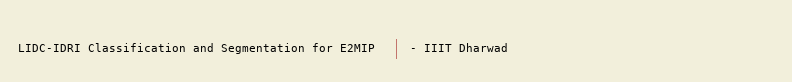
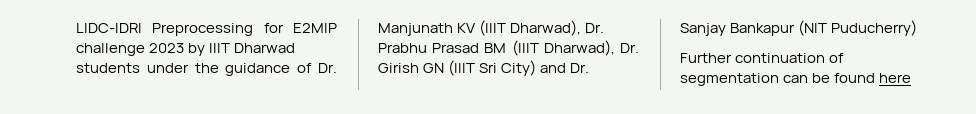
[88,43,508,54] Classification and Segmentation for E2MIP - IIIT Dharwad -> [152,23,337,36] [76,43,296,56] [76,63,337,76] [378,20,605,36] [378,40,639,56] [378,60,590,76] [680,20,918,36] [680,53,845,63] [680,73,912,86] Preprocessing for E2MIP challenge 2023 by IIIT Dharwad students under the guidance of Dr. Manjunath KV (IIIT Dharwad), Dr. Prabhu Prasad BM (IIIT Dharwad), Dr. Girish GN (IIIT Sri City) and Dr. Sanjay Bankapur (NIT Puducherry) // Further continuation of segmentation can be found here

